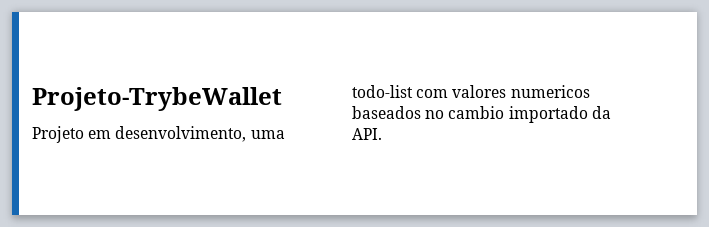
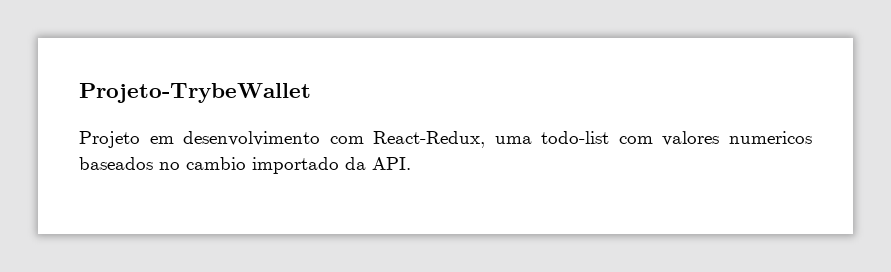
[115,126,247,142] desenvolvimento, -> [183,131,486,148] desenvolvimento com React-Redux,

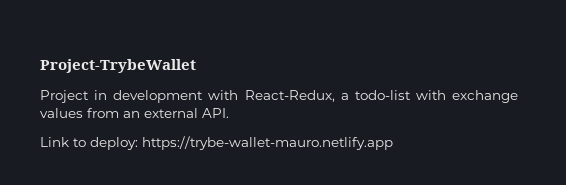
[79,83,311,103] [79,131,812,148] [79,157,411,174] Projeto-TrybeWallet // Projeto em desenvolvimento com React-Redux, uma todo-list com valores numericos baseados no cambio importado da API. -> [40,59,196,73] [40,90,518,103] [40,108,229,118] [40,136,393,150] Project-TrybeWallet // Project in development with React-Redux, a todo-list with exchange values from an external API. // Link to deploy: https://trybe-wallet-mauro.netlify.app

